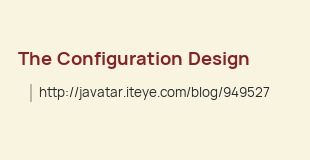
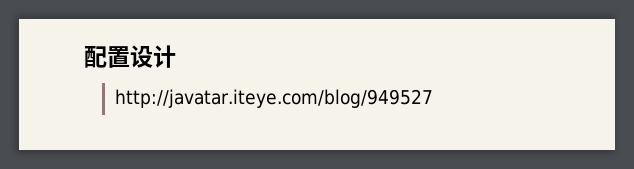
[18,52,250,69] The Configuration Design -> [84,45,176,68] 配置设计

